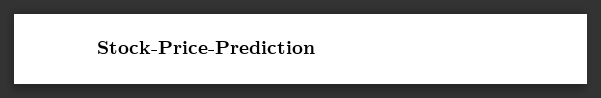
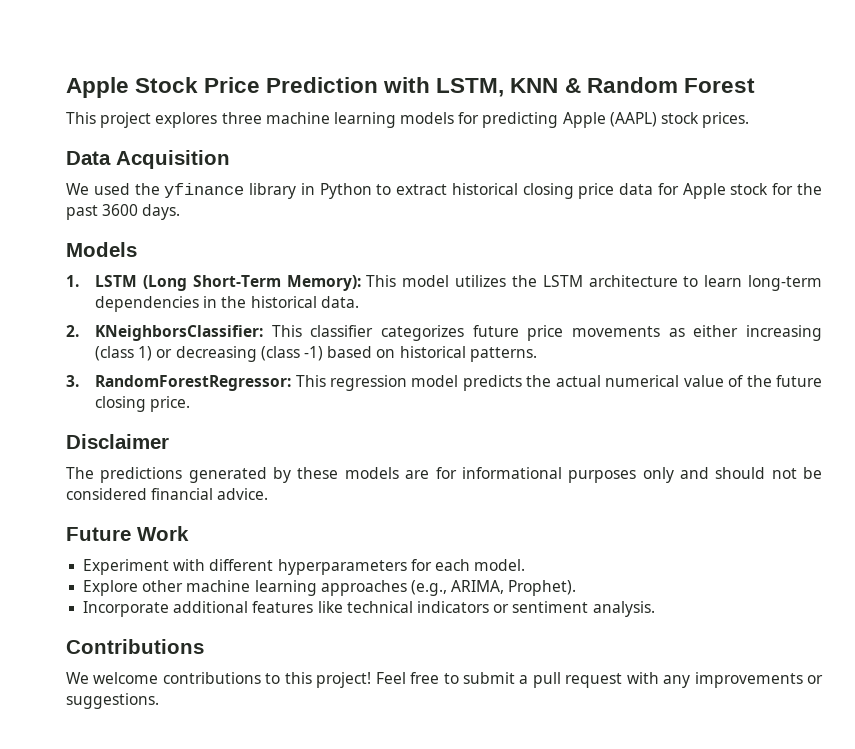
[97,41,315,54] Stock-Price-Prediction -> [66,77,755,98] [66,112,750,128] [66,150,230,169] [66,183,822,199] [66,204,181,220] [66,242,137,257] [66,275,822,291] [95,296,359,312] [66,325,822,341] [95,346,537,362] [66,375,822,391] [95,396,191,412] [66,434,169,449] [66,467,822,483] [66,488,269,500] [66,526,189,541] [83,559,526,575] [83,580,577,596] [83,601,655,617] [66,639,204,654] [66,672,823,688] [66,693,159,709] Apple Stock Price Prediction with LSTM, KNN & Random Forest // This project explores three machine learning models for predicting Apple (AAPL) stock prices. // Data Acquisition // We used the yfinance library in Python to extract historical closing price data for Apple stock for the past 3600 days. // Models // 1. LSTM (Long Short-Term Memory): This model utilizes the LSTM architecture to learn long-term dependencies in the historical data. // 2. KNeighborsClassifier: This classifier categorizes future price movements as either increasing (class 1) or decreasing (class -1) based on historical patterns. // 3. RandomForestRegressor: This regression model predicts the actual numerical value of the future closing price. // Disclaimer // The predictions generated by these models are for informational purposes only and should not be considered financial advice. // Future Work // Experiment with different hyperparameters for each model. // Explore other machine learning approaches (e.g., ARIMA, Prophet). // Incorporate additional features like technical indicators or sentiment analysis. // Contributions // We welcome contributions to this project! Feel free to submit a pull request with any improvements or suggestions.

